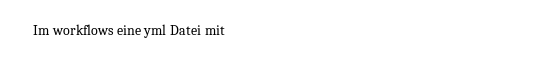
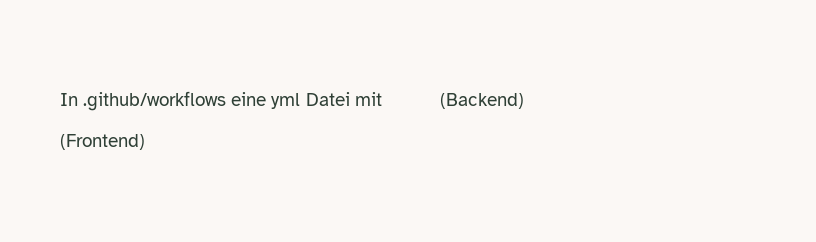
[33,24,114,35] Im workflows -> [60,91,227,111] In .github/workflows
(225, 30) none -> [60,134,145,150] [440,93,524,109] // (Frontend) // (Backend)

